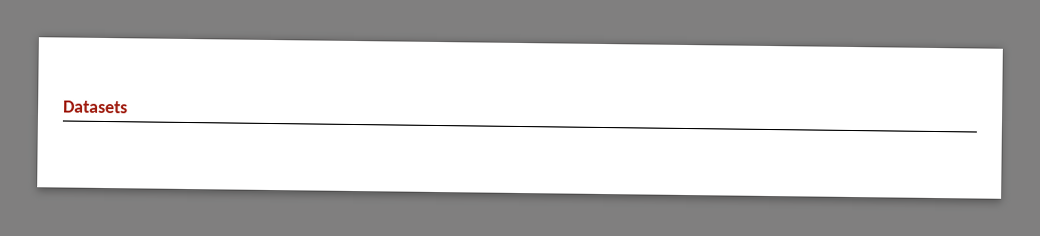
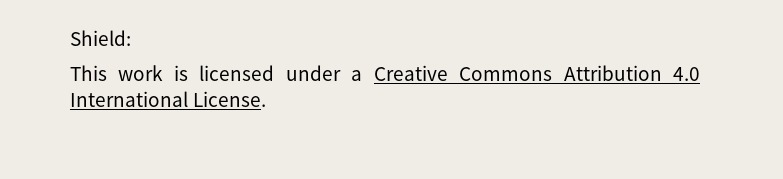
[63,100,128,114] Datasets -> [70,30,131,46] [70,65,701,81] [70,91,267,107] Shield: // This work is licensed under a Creative Commons Attribution 4.0 International License.

